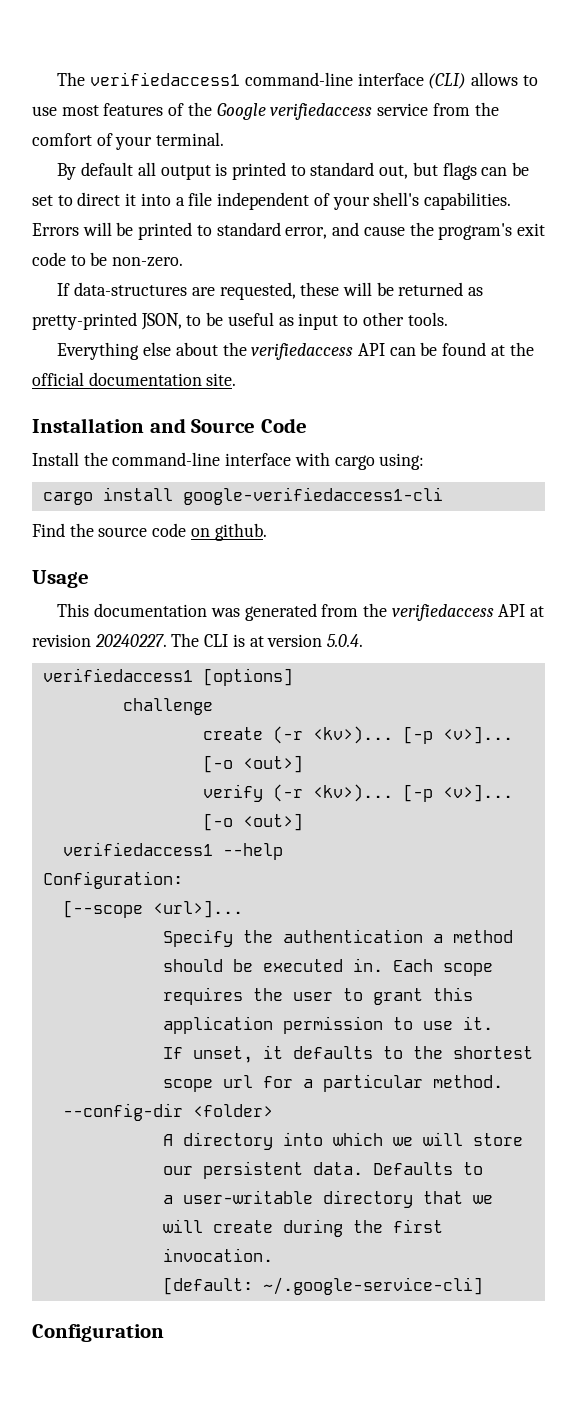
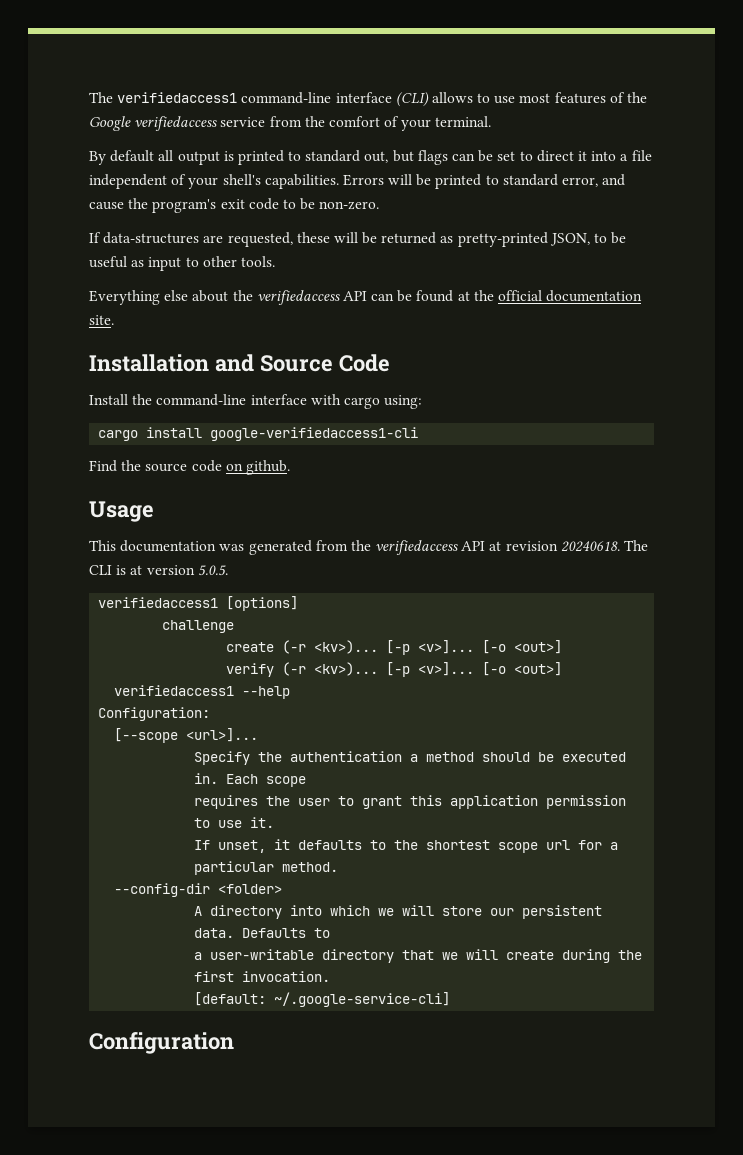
[94,634,167,647] 20240227. -> [560,541,620,552] 20240618.
[327,634,364,647] 5.0.4. -> [197,565,228,576] 5.0.5.

